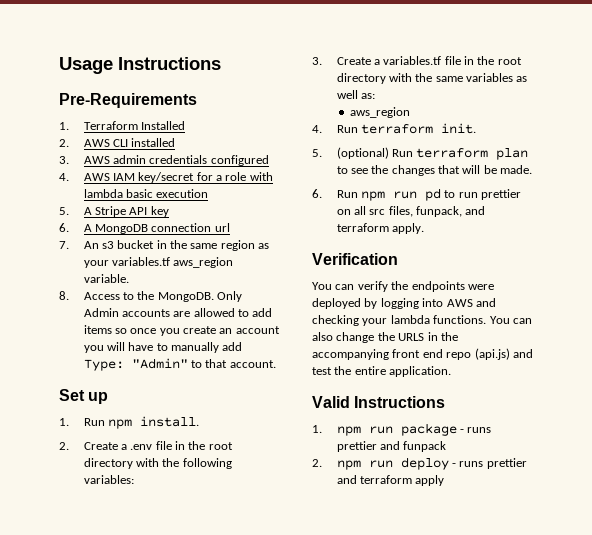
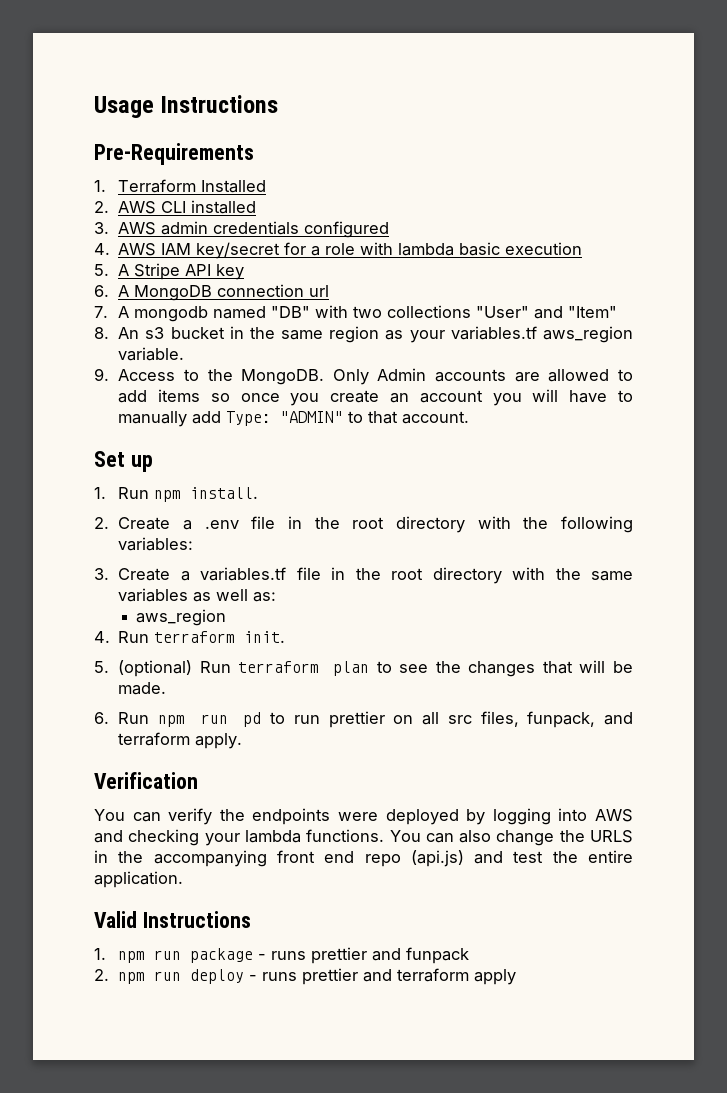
(69, 245) none -> [118,305,618,322] [94,327,109,339] A mongodb named "DB" with two collections "User" and "Item" // 8.
[59,291,69,300] 8. -> [94,368,109,381] 9.
[131,358,188,369] "Admin" -> [280,411,344,423] "ADMIN"

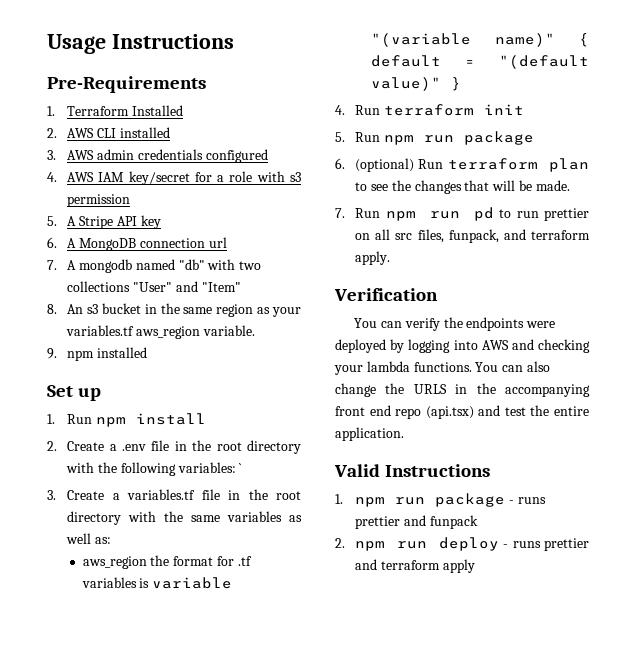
[398,242,583,256] lambda basic execution -> [290,172,301,182] [67,194,131,207] s3 permission
[271,306,311,318] "DB" -> [178,259,205,270] "db"
[118,368,633,385] [118,389,633,406] [118,411,470,427] Access to the MongoDB. Only Admin accounts are allowed to add items so once you create an account you will have to manually add Type: "ADMIN" to that account. -> [67,347,147,361] npm installed
[190,487,259,499] install. -> [135,413,206,425] install
(194, 544) none -> [239,463,243,473] `
[94,631,286,643] [94,661,109,673] // 4. Run terraform init. // 5. -> [150,555,252,566] [81,577,233,589] [370,33,589,47] [370,55,589,69] [370,77,461,91] [335,104,524,116] [335,131,534,145] [335,158,345,169] the format for .tf variables is variable "(variable name)" { default = "(default value)" } // 4. Run terraform init // 5. Run npm run package // 6.
[94,712,109,724] 6. -> [335,208,345,218] 7.
[410,850,464,867] (api.js) -> [425,406,474,419] (api.tsx)

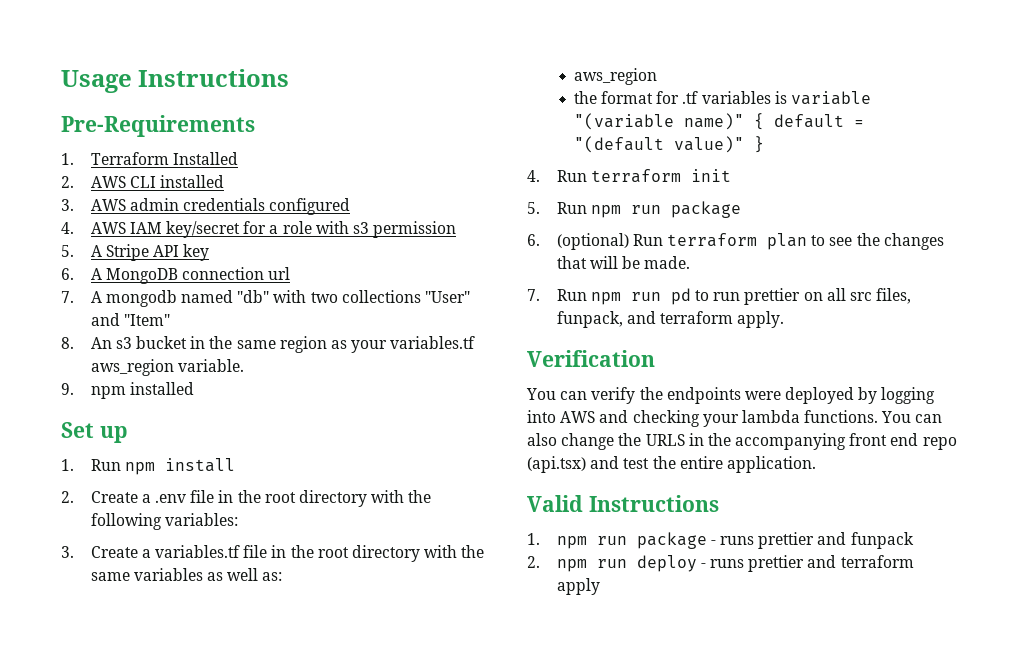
[239,463,243,473] ` -> (238, 519) none
(147, 562) none -> (657, 76) //

